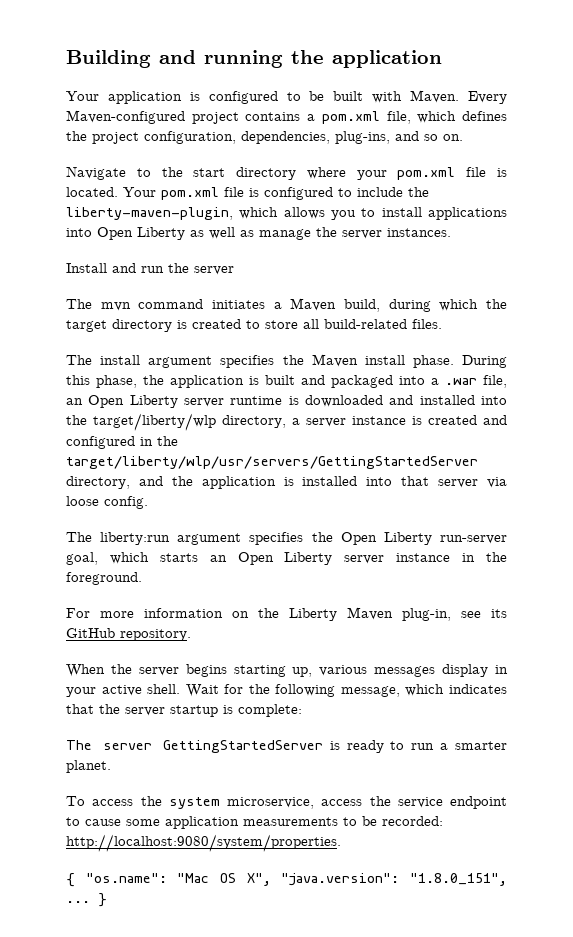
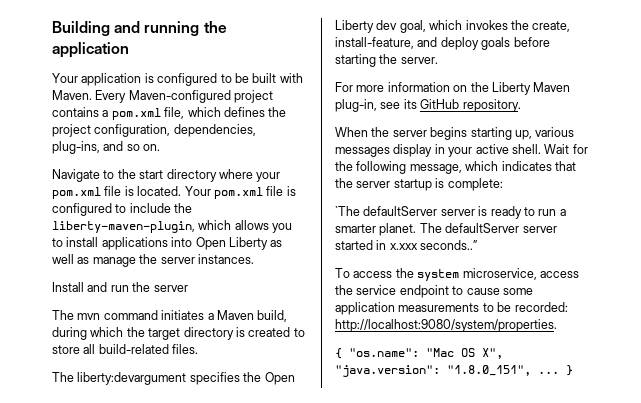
[100,354,507,368] [66,375,507,388] [66,395,507,408] [66,413,507,431] [66,436,178,449] [66,456,478,469] [66,476,508,489] [66,496,148,509] [66,532,242,545] install argument specifies the Maven install phase. During this phase, the application is built and packaged into a .war file, an Open Liberty server runtime is downloaded and installed into the target/liberty/wlp directory, a server instance is created and configured in the target/liberty/wlp/usr/servers/GettingStartedServer directory, and the application is installed into that server via loose config. // The liberty:run argument -> [77,372,187,385] liberty:devargument
[440,535,508,544] run-server -> [376,20,398,30] dev
[159,552,508,565] [66,572,142,585] starts an Open Liberty server instance in the foreground. -> [465,20,571,32] [335,37,550,50] [335,54,438,67] invokes the create, install-feature, and deploy goals before starting the server.
[66,740,323,753] The server GettingStartedServer -> [335,206,475,216] `The defaultServer server
(111, 766) none -> [419,223,557,233] [335,240,478,250] The defaultServer server started in x.xxx seconds..”

